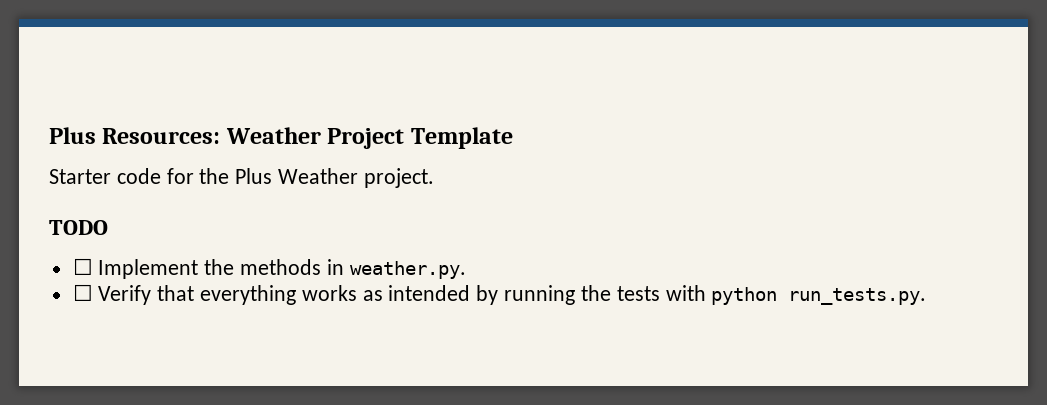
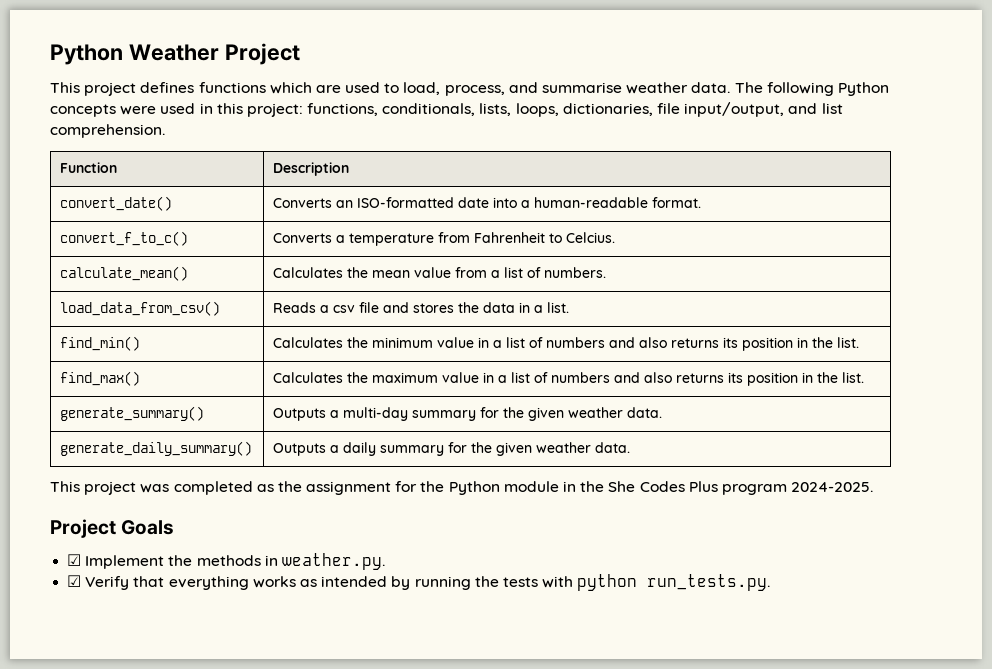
[49,127,221,144] Plus Resources: -> [50,44,123,65] Python
[410,127,513,149] [49,168,434,188] [49,220,108,235] [72,258,93,275] Template // Starter code for the Plus Weather project. // TODO // ☐ -> [50,82,889,96] [50,102,843,117] [50,124,165,138] [60,162,118,173] [273,162,350,176] [60,196,173,211] [273,197,702,208] [60,231,189,246] [273,232,616,246] [60,266,189,281] [273,267,607,278] [60,301,221,316] [273,302,570,313] [60,336,141,351] [273,337,860,351] [60,371,141,386] [273,372,865,386] [60,406,205,421] [273,407,663,421] [60,441,253,456] [273,442,631,456] [50,481,874,495] [50,519,175,538] [67,554,82,566] // This project defines functions which are used to load, process, and summarise weather data. The following Python concepts were used in this project: functions, conditionals, lists, loops, dictionaries, file input/output, and list comprehension. // Function | Description // convert_date() | Converts an ISO-formatted date into a human-readable format. // convert_f_to_c() | Converts a temperature from Fahrenheit to Celcius. // calculate_mean() | Calculates the mean value from a list of numbers. // load_data_from_csv() | Reads a csv file and stores the data in a list. // find_min() | Calculates the minimum value in a list of numbers and also returns its position in the list. // find_max() | Calculates the maximum value in a list of numbers and also returns its position in the list. // generate_summary() | Outputs a multi-day summary for the given weather data. // generate_daily_summary() | Outputs a daily summary for the given weather data. // This project was completed as the assignment for the Python module in the She Codes Plus program 2024-2025. // Project Goals // ☑
[72,284,93,301] ☐ -> [67,575,82,587] ☑

